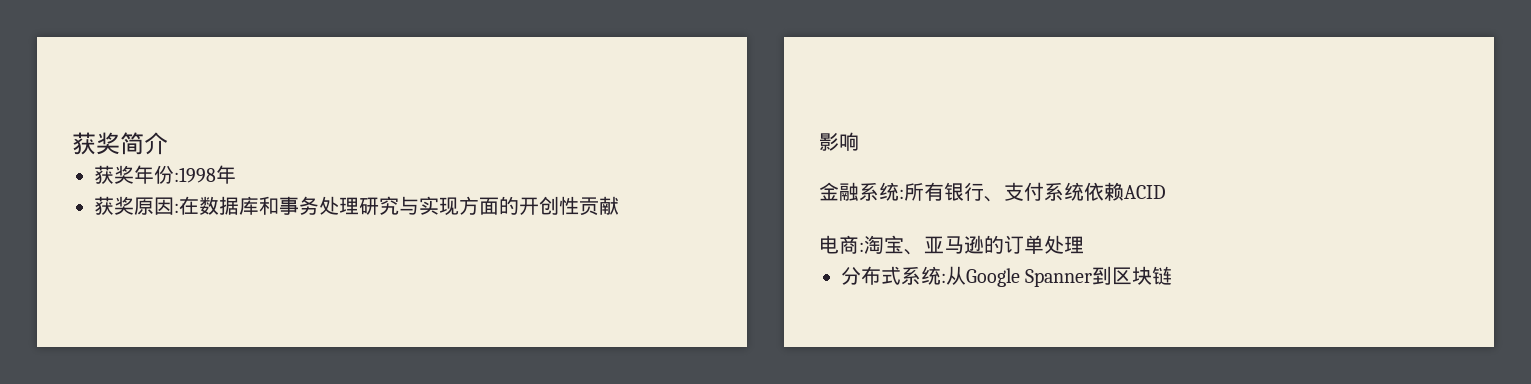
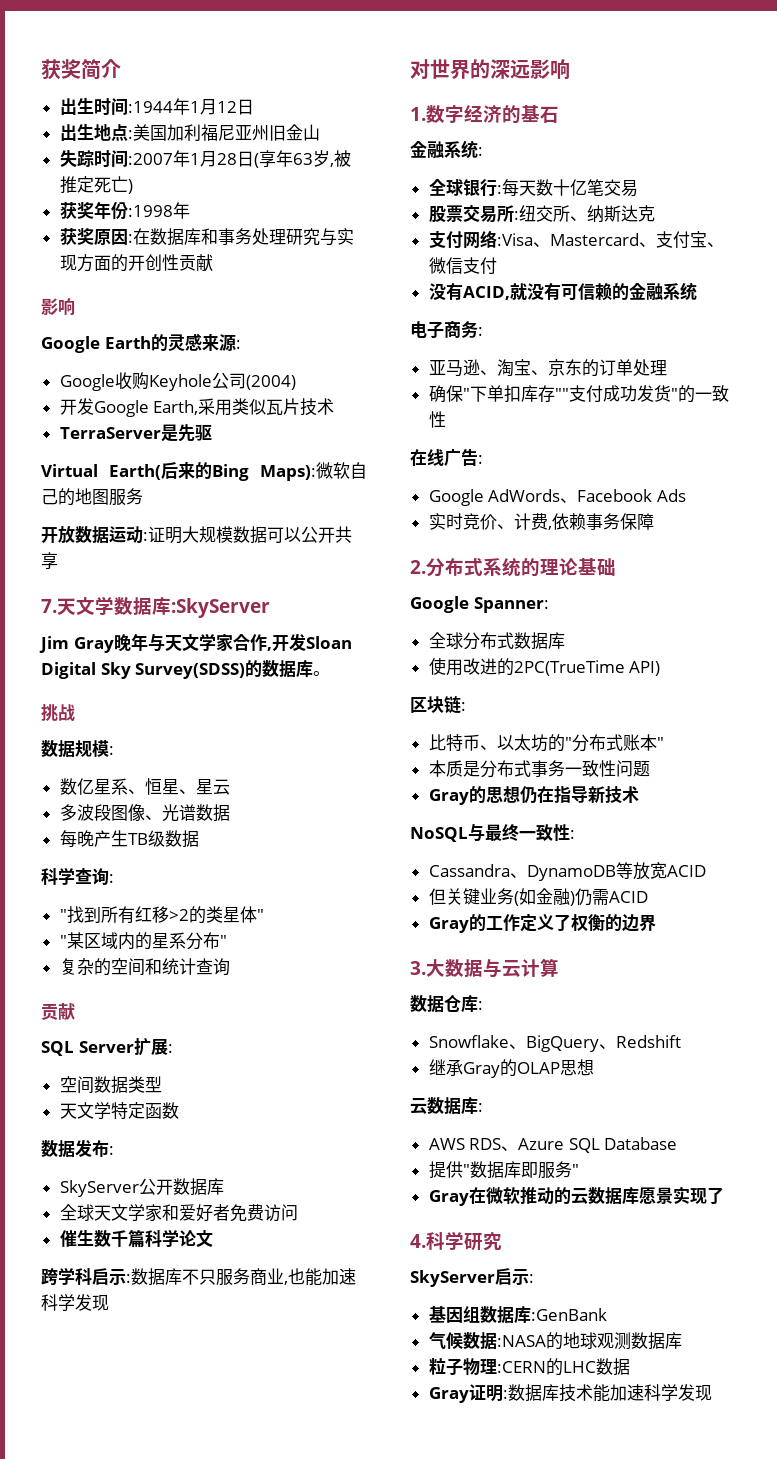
(168, 143) none -> [59,98,254,116] [59,124,320,141] [59,150,351,168] [59,176,133,194] // 出生时间:1944年1月12日 // 出生地点:美国加利福尼亚州旧金山 // 失踪时间:2007年1月28日(享年63岁,被推定死亡)
[819,182,1166,202] 金融系统:所有银行、支付系统依赖ACID -> [41,333,241,353] [59,372,296,391] [59,398,335,417] [59,424,212,442] [41,462,367,481] [41,488,143,506] [41,526,352,544] [41,552,58,570] [41,596,270,618] [39,633,352,653] [41,660,331,679] [41,704,75,722] [41,740,114,758] [59,778,230,795] [59,804,230,822] [59,830,199,848] [41,867,114,885] [59,906,264,924] [59,932,227,950] [59,958,230,976] [41,1002,75,1020] [41,1038,173,1056] [59,1076,162,1094] [59,1102,179,1119] [41,1139,114,1158] [59,1178,224,1197] [59,1204,298,1222] [59,1229,213,1248] [41,1267,356,1286] [41,1294,109,1311] [410,59,570,80] [410,104,559,124] [410,140,483,159] [428,179,638,197] [428,205,655,223] [428,230,724,249] [428,257,497,275] [428,282,697,301] Google Earth的灵感来源: // Google收购Keyhole公司(2004) // 开发Google Earth,采用类似瓦片技术 // TerraServer是先驱 // Virtual Earth(后来的Bing Maps):微软自己的地图服务 // 开放数据运动:证明大规模数据可以公开共享 // 7.天文学数据库:SkyServer // Jim Gray晚年与天文学家合作,开发Sloan Digital Sky Survey(SDSS)的数据库。 // 挑战 // 数据规模: // 数亿星系、恒星、星云 // 多波段图像、光谱数据 // 每晚产生TB级数据 // 科学查询: // "找到所有红移>2的类星体" // "某区域内的星系分布" // 复杂的空间和统计查询 // 贡献 // SQL Server扩展: // 空间数据类型 // 天文学特定函数 // 数据发布: // SkyServer公开数据库 // 全球天文学家和爱好者免费访问 // 催生数千篇科学论文 // 跨学科启示:数据库不只服务商业,也能加速科学发现 // 对世界的深远影响 // 1.数字经济的基石 // 金融系统: // 全球银行:每天数十亿笔交易 // 股票交易所:纽交所、纳斯达克 // 支付网络:Visa、Mastercard、支付宝、微信支付 // 没有ACID,就没有可信赖的金融系统
[839,235,1084,255] [841,266,1173,287] 商:淘宝、亚马逊的订单处理 // 分布式系统:从Google Spanner到区块链 -> [427,320,483,339] [428,359,667,377] [428,385,729,403] [428,411,446,428] [410,449,483,467] [428,489,686,506] [428,513,654,530] [410,557,616,577] [410,596,549,613] [428,632,565,650] [428,657,661,676] [410,695,466,714] [428,734,664,752] [428,760,650,778] [428,786,639,805] [410,823,575,842] [428,862,706,881] [428,888,648,906] [428,914,656,933] [410,958,559,978] [410,994,483,1013] [428,1035,681,1052] [428,1059,594,1078] [410,1097,483,1115] [428,1137,678,1153] [428,1161,579,1179] [428,1186,724,1206] [410,1231,502,1251] [410,1268,534,1287] [428,1306,607,1324] [428,1332,682,1350] [428,1358,630,1376] [428,1384,712,1403] 子商务: // 亚马逊、淘宝、京东的订单处理 // 确保"下单扣库存""支付成功发货"的一致性 // 在线广告: // Google AdWords、Facebook Ads // 实时竞价、计费,依赖事务保障 // 2.分布式系统的理论基础 // Google Spanner: // 全球分布式数据库 // 使用改进的2PC(TrueTime API) // 区块链: // 比特币、以太坊的"分布式账本" // 本质是分布式事务一致性问题 // Gray的思想仍在指导新技术 // NoSQL与最终一致性: // Cassandra、DynamoDB等放宽ACID // 但关键业务(如金融)仍需ACID // Gray的工作定义了权衡的边界 // 3.大数据与云计算 // 数据仓库: // Snowflake、BigQuery、Redshift // 继承Gray的OLAP思想 // 云数据库: // AWS RDS、Azure SQL Database // 提供"数据库即服务" // Gray在微软推动的云数据库愿景实现了 // 4.科学研究 // SkyServer启示: // 基因组数据库:GenBank // 气候数据:NASA的地球观测数据库 // 粒子物理:CERN的LHC数据 // Gray证明:数据库技术能加速科学发现

